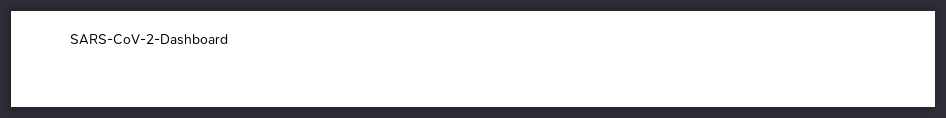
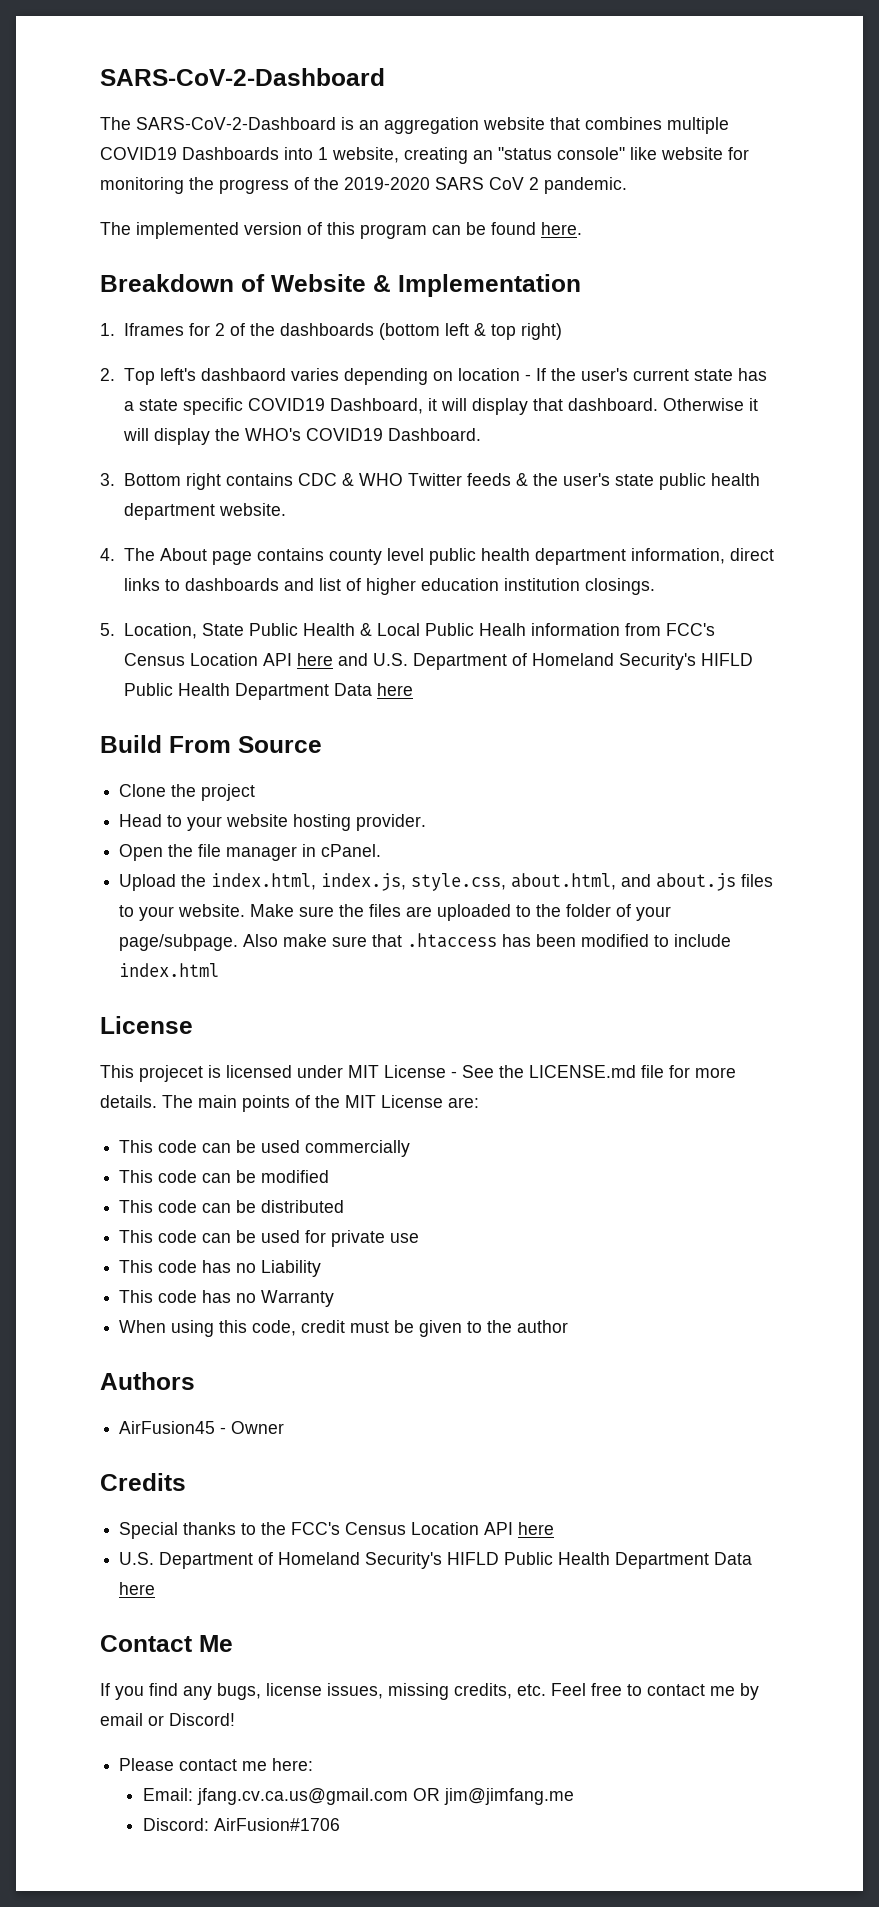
[70,34,228,45] SARS-CoV-2-Dashboard -> [100,68,385,86] [100,117,729,134] [100,147,749,164] [100,177,627,194] [100,222,582,239] [100,274,581,297] [100,323,562,340] [100,368,767,385] [123,398,758,415] [122,428,481,445] [100,473,760,490] [123,503,286,520] [100,548,774,565] [123,578,655,595] [100,623,715,639] [123,653,753,670] [123,683,413,700] [100,735,322,753] [119,784,256,801] [119,814,427,831] [119,844,382,861] [119,873,774,891] [119,904,672,921] [119,933,732,951] [119,963,220,977] [100,1016,193,1034] [100,1065,736,1082] [100,1095,479,1112] [119,1140,411,1157] [119,1170,330,1183] [119,1200,345,1213] [119,1230,420,1247] [119,1260,322,1277] [119,1290,335,1307] [119,1320,569,1337] [100,1372,195,1390] [119,1421,285,1434] [100,1473,186,1491] [119,1522,555,1539] [119,1552,753,1569] [119,1582,156,1595] [100,1635,233,1652] [100,1683,759,1700] [100,1713,235,1726] [119,1758,314,1771] [142,1788,574,1805] [142,1818,340,1831] SARS-CoV-2-Dashboard // The SARS-CoV-2-Dashboard is an aggregation website that combines multiple COVID19 Dashboards into 1 website, creating an "status console" like website for monitoring the progress of the 2019-2020 SARS CoV 2 pandemic. // The implemented version of this program can be found here. // Breakdown of Website & Implementation // 1. Iframes for 2 of the dashboards (bottom left & top right) // 2. Top left's dashbaord varies depending on location - If the user's current state has a state specific COVID19 Dashboard, it will display that dashboard. Otherwise it will display the WHO's COVID19 Dashboard. // 3. Bottom right contains CDC & WHO Twitter feeds & the user's state public health department website. // 4. The About page contains county level public health department information, direct links to dashboards and list of higher education institution closings. // 5. Location, State Public Health & Local Public Healh information from FCC's Census Location API here and U.S. Department of Homeland Security's HIFLD Public Health Department Data here // Build From Source // Clone the project // Head to your website hosting provider. // Open the file manager in cPanel. // Upload the index.html, index.js, style.css, about.html, and about.js files to your website. Make sure the files are uploaded to the folder of your page/subpage. Also make sure that .htaccess has been modified to include index.html // License // This projecet is licensed under MIT License - See the LICENSE.md file for more details. The main points of the MIT License are: // This code can be used commercially // This code can be modified // This code can be distributed // This code can be used for private use // This code has no Liability // This code has no Warranty // When using this code, credit must be given to the author // Authors // AirFusion45 - Owner // Credits // Special thanks to the FCC's Census Location API here // U.S. Department of Homeland Security's HIFLD Public Health Department Data here // Contact Me // If you find any bugs, license issues, missing credits, etc. Feel free to contact me by email or Discord! // Please contact me here: // Email: jfang.cv.ca.us@gmail.com OR jim@jimfang.me // Discord: AirFusion#1706

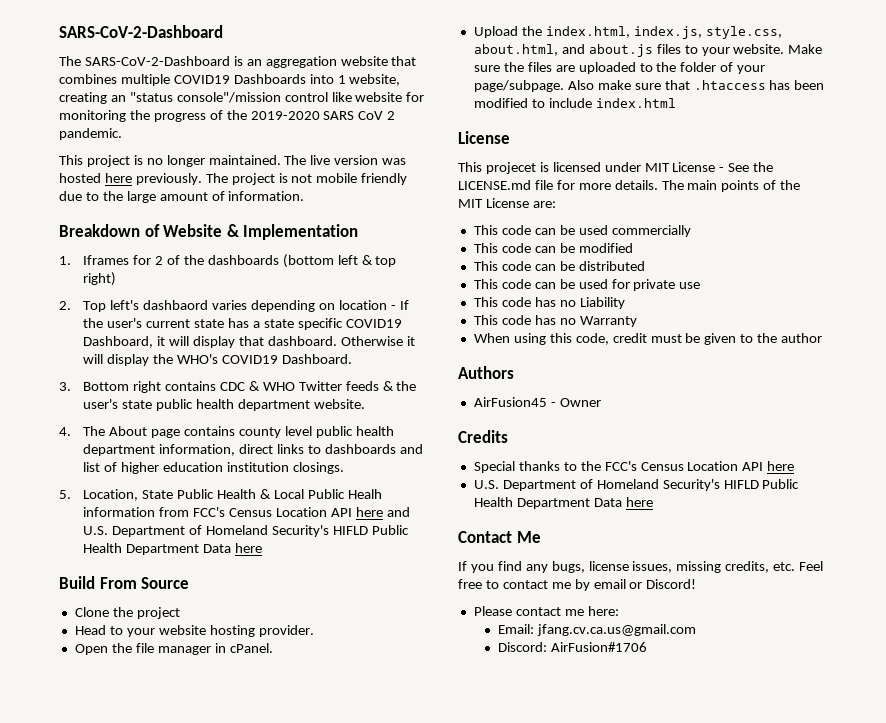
[557,147,625,160] console" -> [176,92,328,103] console"/mission control
[100,222,582,239] The implemented version of this program can be found here. -> [59,155,407,167] [59,173,408,185] [59,191,305,203] This project is no longer maintained. The live version was hosted here previously. The project is not mobile friendly due to the large amount of information.
[412,1788,574,1805] OR jim@jimfang.me -> (697, 630) none

